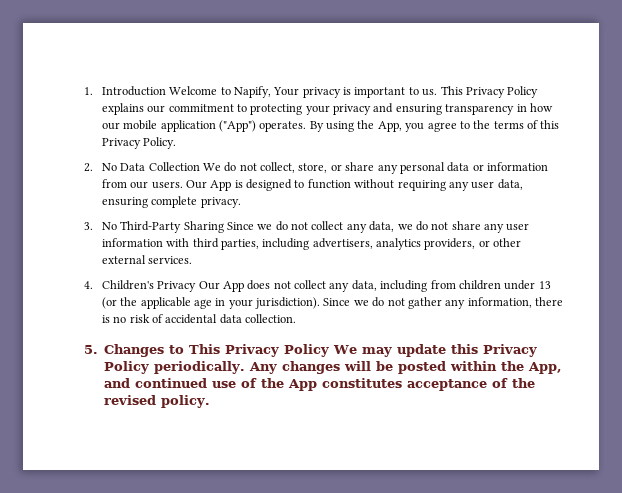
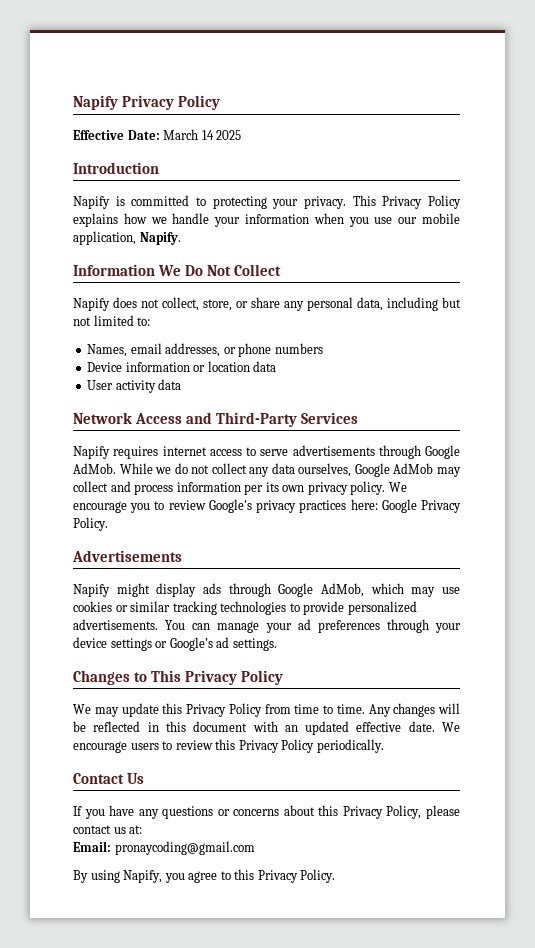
[84,86,539,98] [101,103,553,115] [101,120,560,132] [101,137,177,149] [84,162,237,172] 1. Introduction Welcome to Napify, Your privacy is important to us. This Privacy Policy explains our commitment to protecting your privacy and ensuring transparency in how our mobile application ("App") operates. By using the App, you agree to the terms of this Privacy Policy. // 2. No Data Collection We do -> [73,95,221,110] [73,129,242,140] [73,162,159,174] [73,195,462,209] [73,213,461,227] [73,231,181,245] [73,264,281,276] [73,297,137,311] Napify Privacy Policy // Effective Date: March 14 2025 // Introduction // Napify is committed to protecting your privacy. This Privacy Policy explains how we handle your information when you use our mobile application, Napify. // Information We Do Not Collect // Napify does
[447,162,549,172] [101,179,523,191] [101,196,241,208] [84,221,254,233] data or information from our users. Our App is designed to function without requiring any user data, ensuring complete privacy. // 3. No Third-Party Sharing Since -> [357,297,461,311] [73,315,151,326] [87,343,323,357] [87,361,277,372] [87,379,182,393] [73,412,358,427] [73,445,460,459] [73,463,153,474] data, including but not limited to: // Names, email addresses, or phone numbers // Device information or location data // User activity data // Network Access and Third-Party Services // Napify requires internet access to serve advertisements through Google AdMob. While
[369,221,530,233] [101,238,522,250] [101,255,193,264] [84,280,551,292] [101,297,564,309] [101,314,297,324] [84,345,98,354] data, we do not share any user information with third parties, including advertisers, analytics providers, or other external services. // 4. Children's Privacy Our App does not collect any data, including from children under 13 (or the applicable age in your jurisdiction). Since we do not gather any information, there is no risk of accidental data collection. // 5. -> [271,463,461,477] [73,481,407,495] [73,499,462,513] [73,517,108,531] [72,550,182,562] [73,583,461,597] [73,601,417,615] [73,619,461,633] [73,637,277,651] data ourselves, Google AdMob may collect and process information per its own privacy policy. We encourage you to review Google's privacy practices here: Google Privacy Policy. // Advertisements // Napify might display ads through Google AdMob, which may use cookies or similar tracking technologies to provide personalized advertisements. You can manage your ad preferences through your device settings or Google’s ad settings. //
(330, 350) none -> (283, 677) //
[154,361,563,374] [104,378,536,391] [104,395,211,408] periodically. Any changes will be posted within the App, and continued use of the App constitutes acceptance of the revised policy. -> [264,703,460,717] [73,721,461,735] [73,739,384,753] [73,773,144,784] [73,805,460,819] [73,825,143,834] [73,841,255,855] [73,869,336,883] from time to time. Any changes will be reflected in this document with an updated effective date. We encourage users to review this Privacy Policy periodically. // Contact Us // If you have any questions or concerns about this Privacy Policy, please contact us at: // Email: pronaycoding@gmail.com // By using Napify, you agree to this Privacy Policy.

